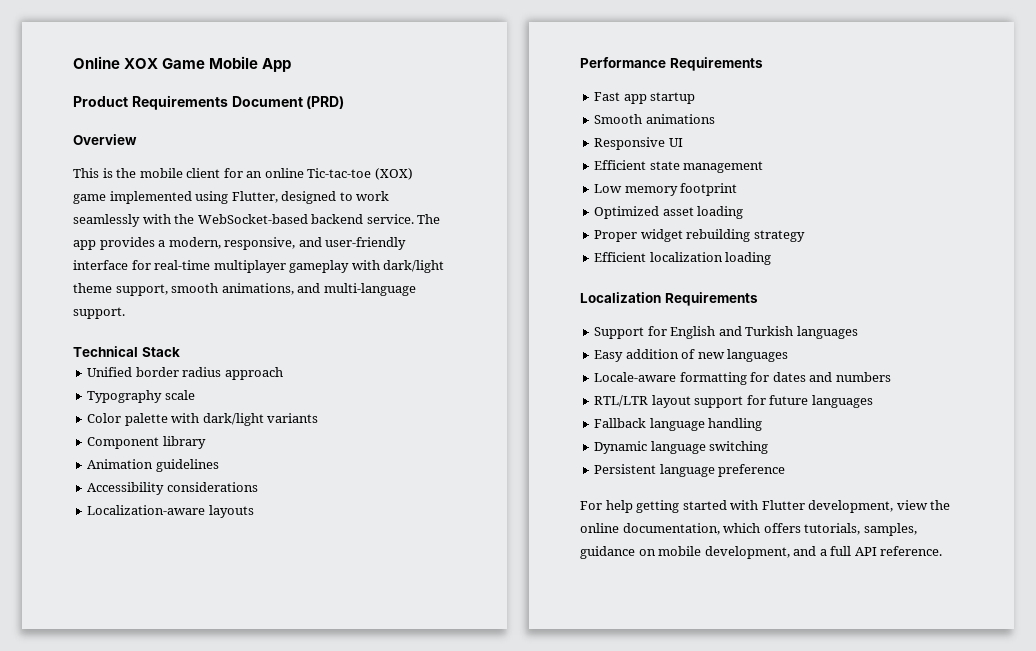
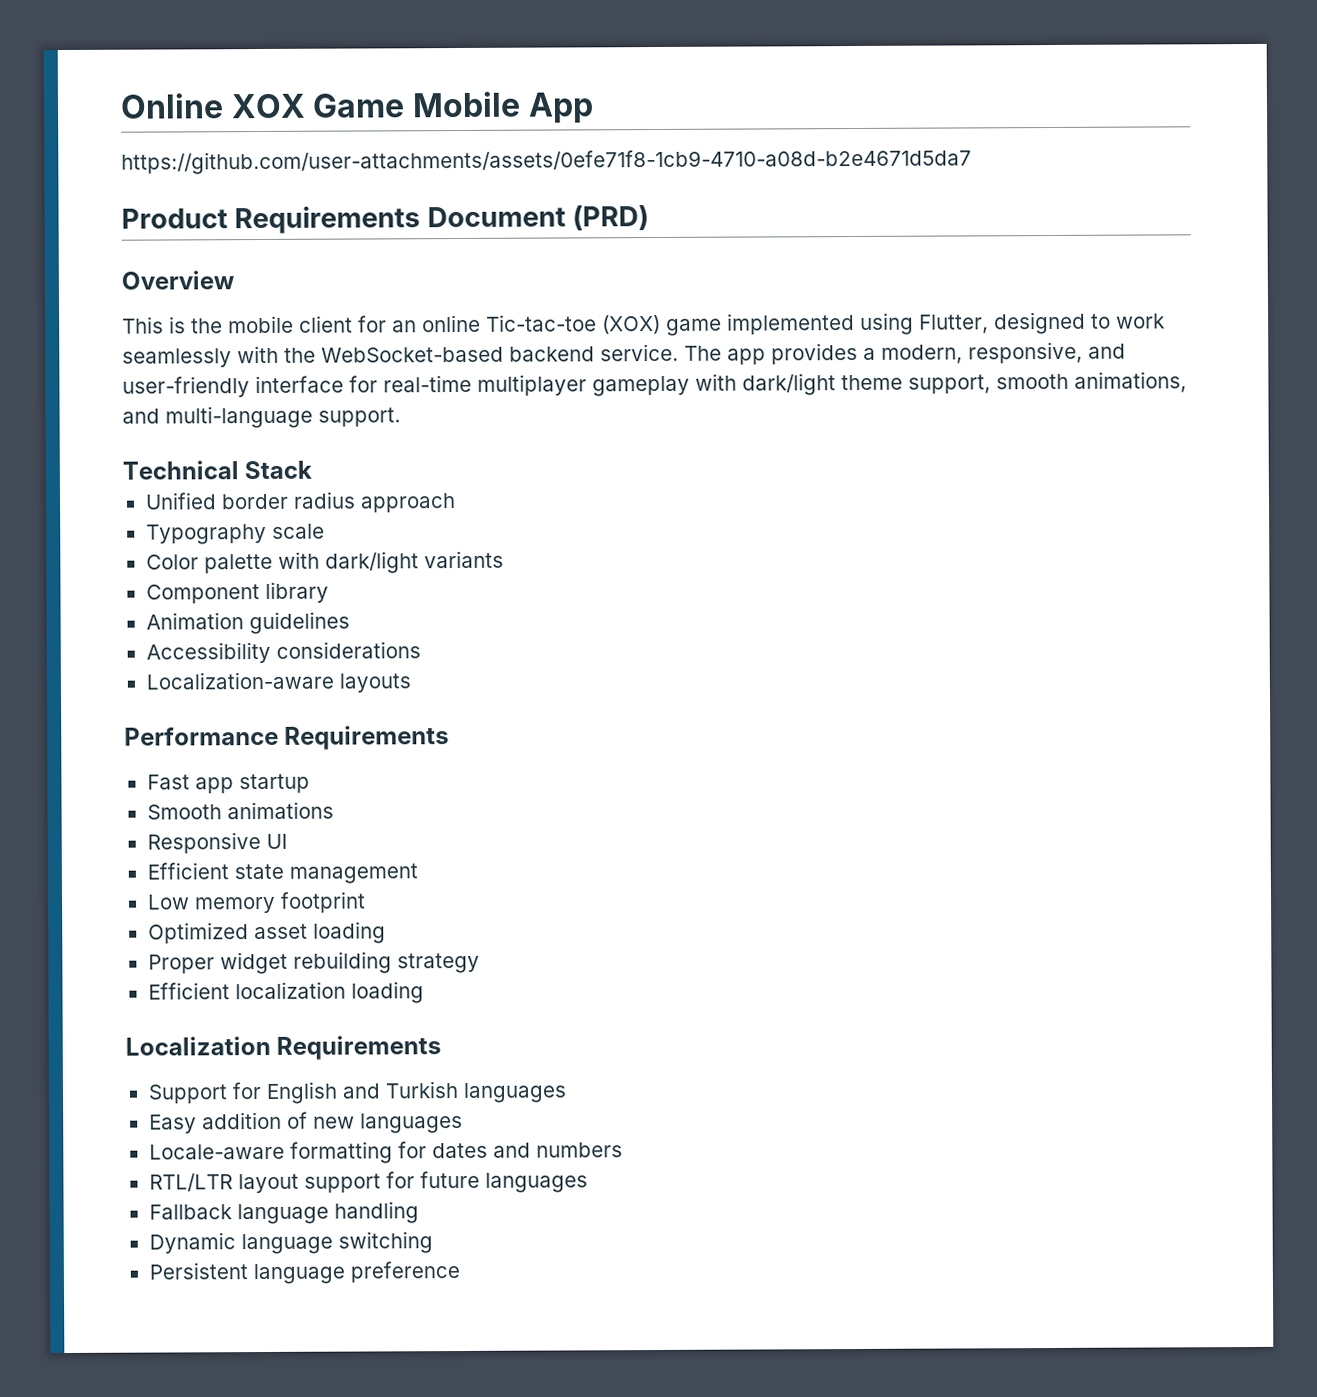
(292, 65) none -> [121,148,972,175] // https://github.com/user-attachments/assets/0efe71f8-1cb9-4710-a08d-b2e4671d5da7
[580,500,951,513] [580,523,917,536] [580,546,943,559] // For help getting started with Flutter development, view the online documentation, which offers tutorials, samples, guidance on mobile development, and a full API reference. -> (460, 1272) none

